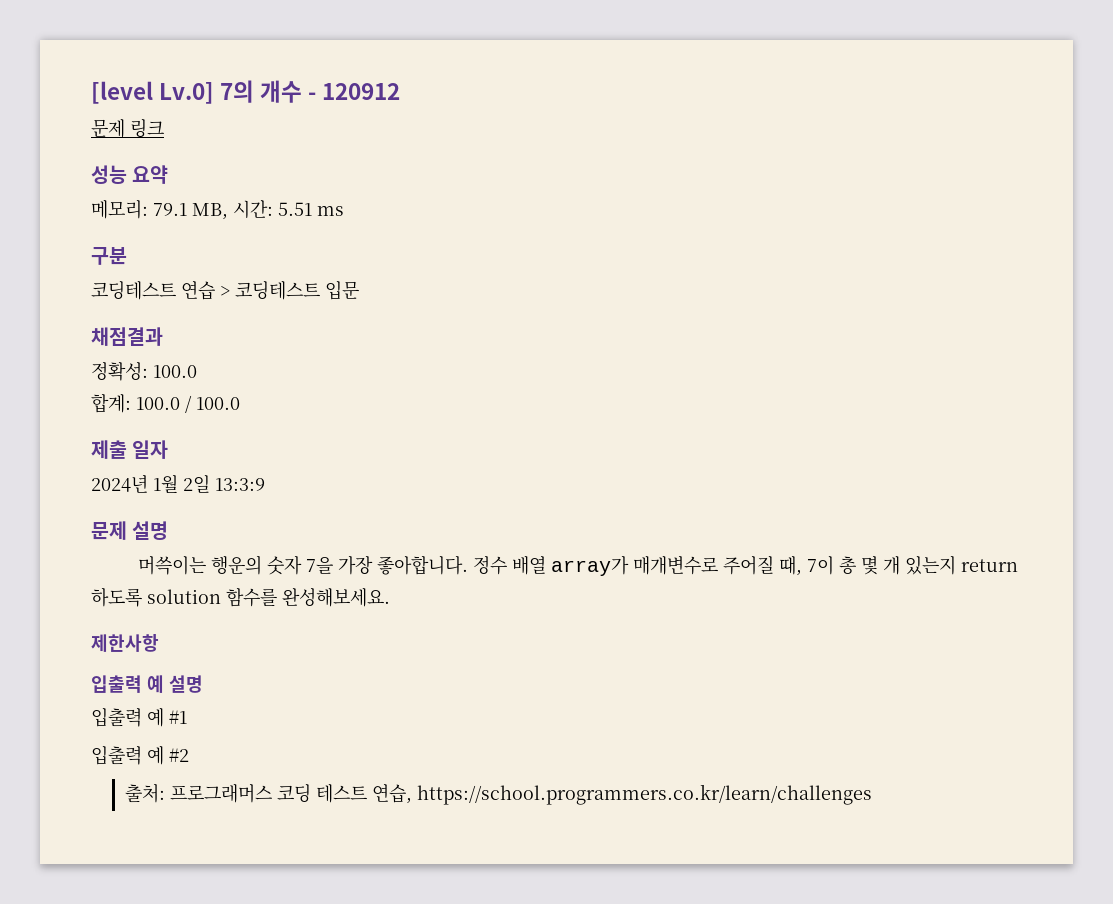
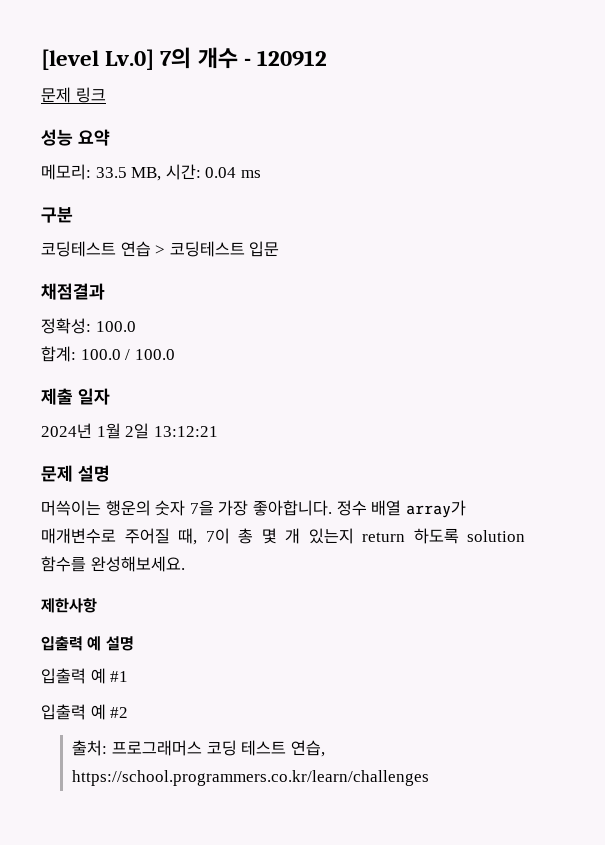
[153,203,187,216] 79.1 -> [95,167,127,178] 33.5
[278,202,312,216] 5.51 -> [205,167,237,178] 0.04
[215,478,265,491] 13:3:9 -> [153,426,218,437] 13:12:21

